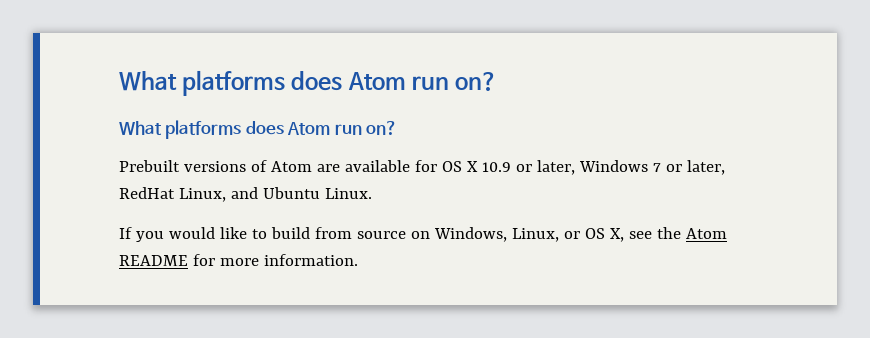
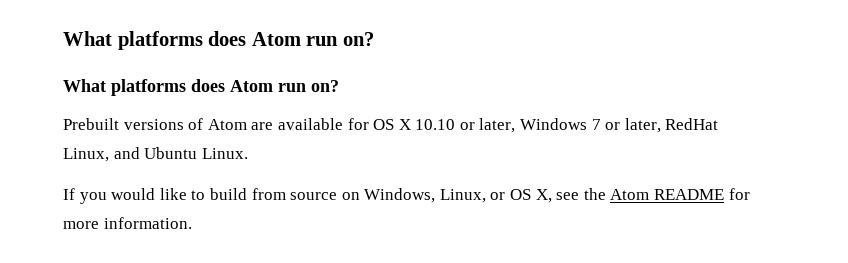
[481,162,511,172] 10.9 -> [415,119,456,130] 10.10

